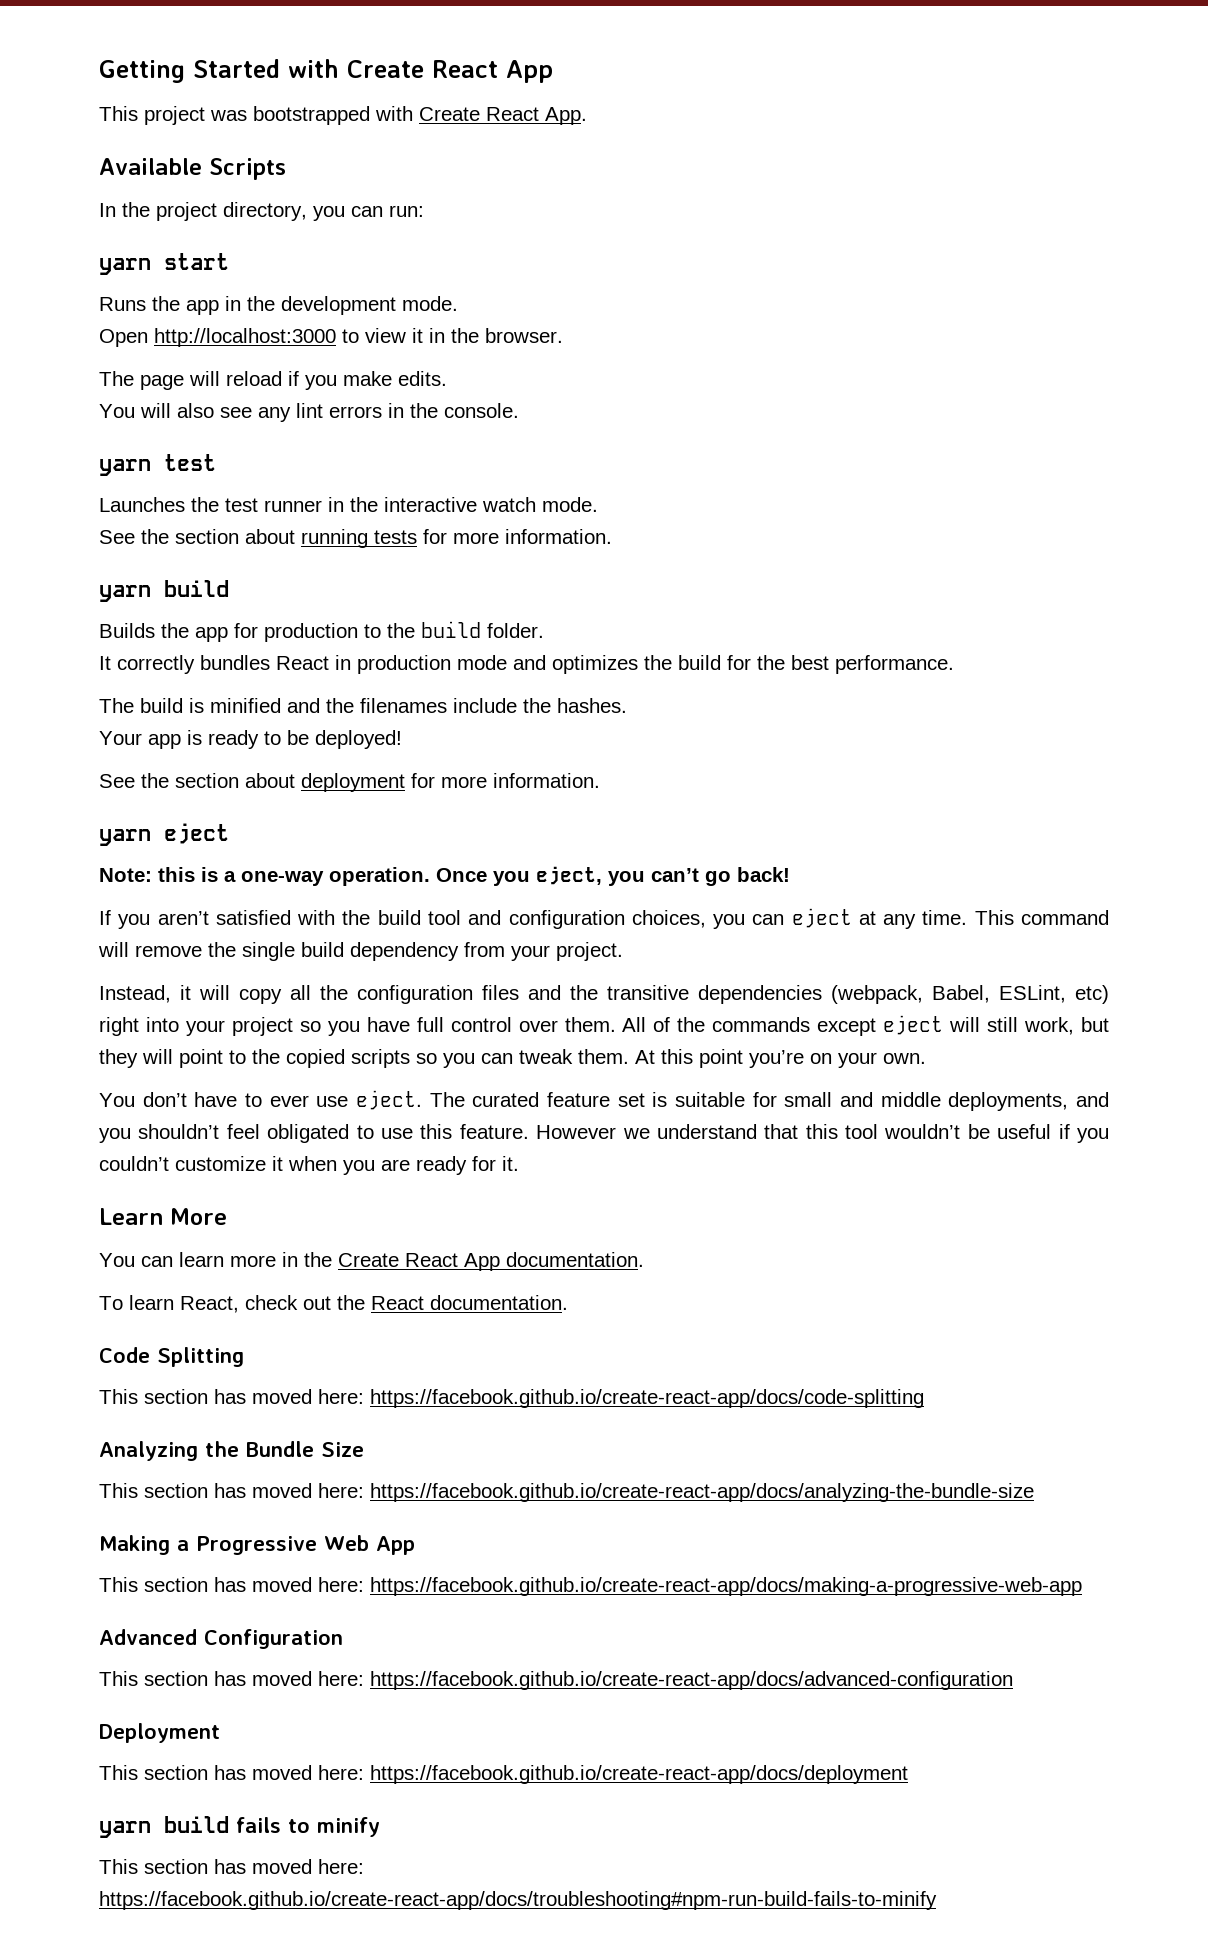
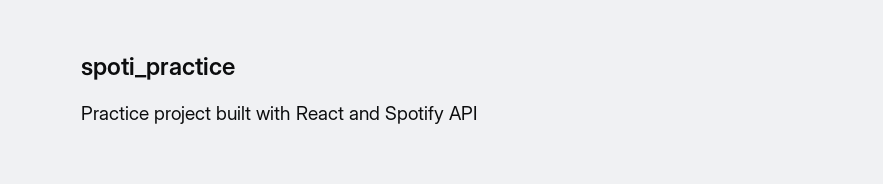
[99,59,553,83] [99,106,587,125] [99,158,286,180] [99,202,424,221] [99,253,229,275] [99,296,458,315] [99,328,563,347] [99,371,447,390] [99,403,519,422] [99,454,216,476] [99,497,598,512] [99,529,612,548] [99,580,229,602] [99,621,544,642] [99,655,954,674] [99,698,627,713] [99,730,402,749] [99,773,600,792] [99,823,229,846] [99,866,790,886] [99,908,1110,929] [98,942,623,961] [99,985,1109,1004] [99,1015,1110,1036] [99,1049,926,1068] [99,1090,1109,1111] [99,1124,1110,1143] [99,1156,519,1175] [99,1208,227,1225] [99,1252,644,1271] [99,1295,568,1313] [99,1347,244,1367] [99,1389,924,1408] [99,1441,364,1461] [99,1483,1034,1502] [99,1535,415,1555] [99,1577,1082,1596] [99,1629,343,1649] [99,1671,1013,1690] [99,1723,220,1743] [99,1765,908,1784] [99,1816,380,1838] [99,1859,364,1874] [99,1891,937,1910] Getting Started with Create React App // This project was bootstrapped with Create React App. // Available Scripts // In the project directory, you can run: // yarn start // Runs the app in the development mode. // Open http://localhost:3000 to view it in the browser. // The page will reload if you make edits. // You will also see any lint errors in the console. // yarn test // Launches the test runner in the interactive watch mode. // See the section about running tests for more information. // yarn build // Builds the app for production to the build folder. // It correctly bundles React in production mode and optimizes the build for the best performance. // The build is minified and the filenames include the hashes. // Your app is ready to be deployed! // See the section about deployment for more information. // yarn eject // Note: this is a one-way operation. Once you eject, you can’t go back! // If you aren’t satisfied with the build tool and configuration choices, you can eject at any time. This command will remove the single build dependency from your project. // Instead, it will copy all the configuration files and the transitive dependencies (webpack, Babel, ESLint, etc) right into your project so you have full control over them. All of the commands except eject will still work, but they will point to the copied scripts so you can tweak them. At this point you’re on your own. // You don’t have to ever use eject. The curated feature set is suitable for small and middle deployments, and you shouldn’t feel obligated to use this feature. However we understand that this tool wouldn’t be useful if you couldn’t customize it when you are ready for it. // Learn More // You can learn more in the Create React App documentation. // To learn React, check out the React documentation. // Code Splitting // This section has moved here: https://facebook.github.io/create-react-app/docs/code-splitting // Analyzing the Bundle Size // This section has moved here: https://facebook.github.io/create-react-app/docs/analyzing-the-bundle-size // Making a Progressive Web App // This section has moved here: https://facebook.github.io/create-react-app/docs/making-a-progressive-web-app // Advanced Configuration // This section has moved here: https://facebook.github.io/create-react-app/docs/advanced-configuration // Deployment // This section has moved here: https://facebook.github.io/create-react-app/docs/deployment // yarn build fails to minify // This section has moved here: https://facebook.github.io/create-react-app/docs/troubleshooting#npm-run-build-fails-to-minify -> [81,57,235,80] [81,106,477,124] spoti_practice // Practice project built with React and Spotify API

